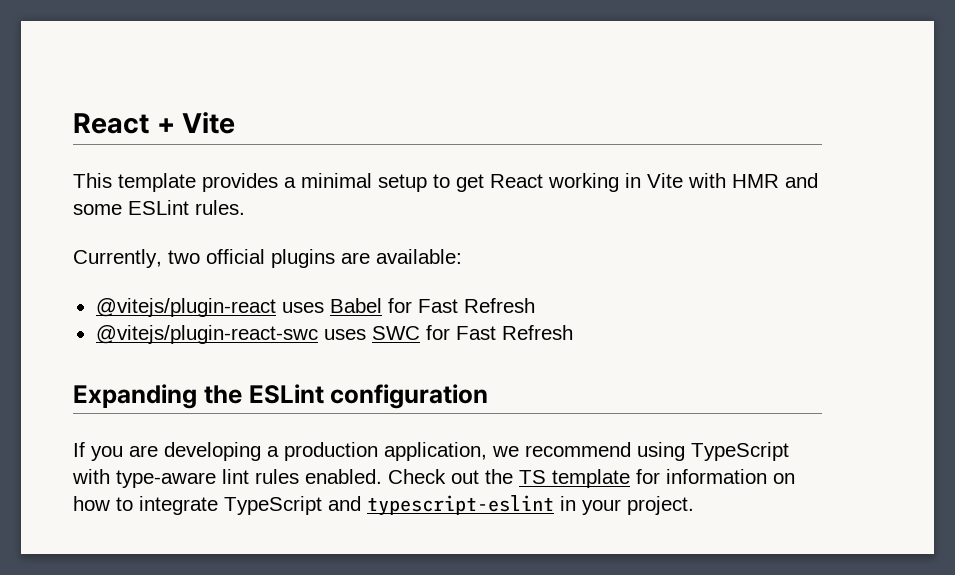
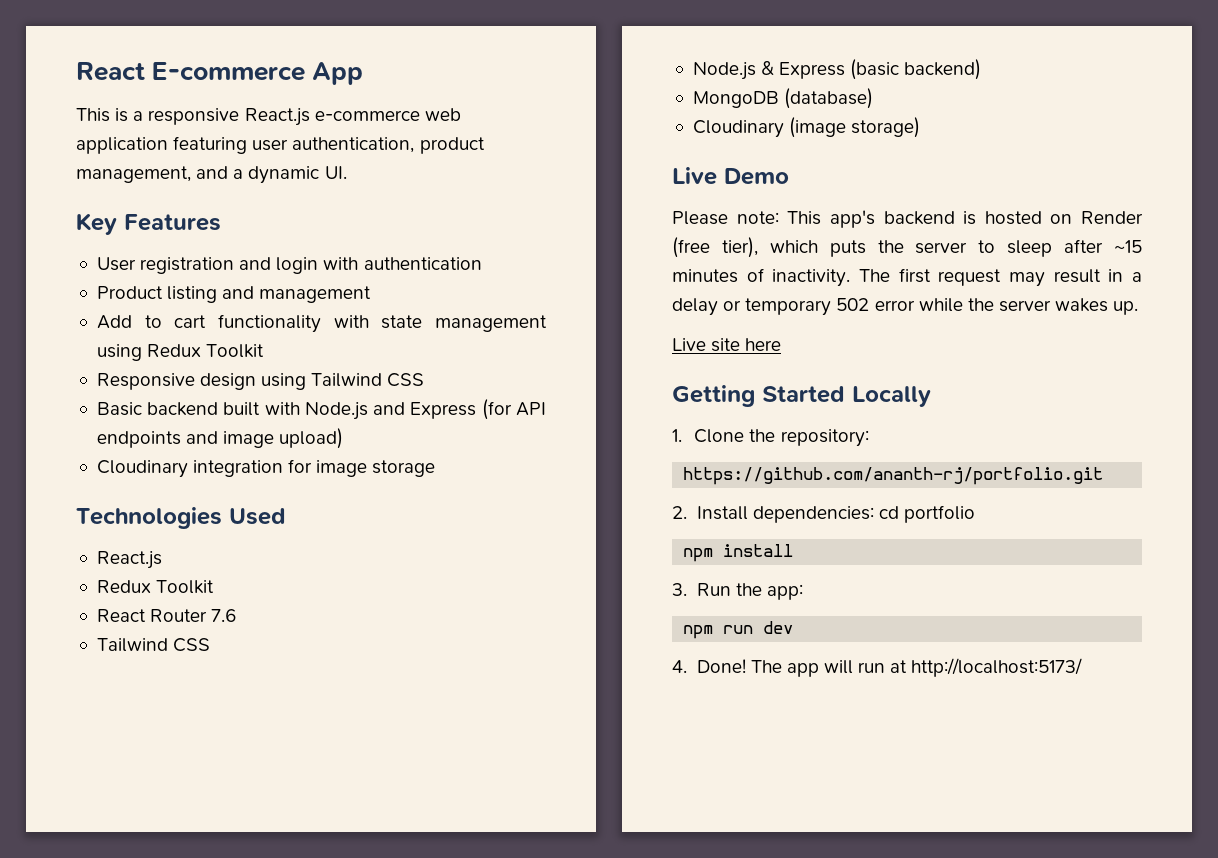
[73,112,236,134] [73,173,818,192] [73,200,245,215] [73,249,462,268] [95,298,535,317] [95,325,573,344] [73,384,489,409] [73,442,789,461] [72,469,795,488] [73,495,694,516] React + Vite // This template provides a minimal setup to get React working in Vite with HMR and some ESLint rules. // Currently, two official plugins are available: // @vitejs/plugin-react uses Babel for Fast Refresh // @vitejs/plugin-react-swc uses SWC for Fast Refresh // Expanding the ESLint configuration // If you are developing a production application, we recommend using TypeScript with type-aware lint rules enabled. Check out the TS template for information on how to integrate TypeScript and typescript-eslint in your project. -> [76,62,364,85] [76,108,461,126] [76,136,485,154] [76,166,347,184] [76,213,221,235] [96,257,482,274] [96,286,372,303] [96,314,547,333] [96,344,265,361] [96,373,425,390] [96,399,546,420] [96,428,344,449] [96,459,436,478] [76,507,286,529] [96,551,162,569] [96,580,215,594] [96,609,237,622] [96,638,211,652] [692,59,982,80] [692,88,874,109] [692,117,921,138] [672,167,789,185] [672,210,1143,228] [672,237,1142,258] [672,268,1142,287] [672,298,1139,316] [672,338,782,352] [672,385,931,407] [672,429,869,447] [683,467,1104,485] [672,505,975,523] [683,544,794,562] [672,583,803,600] [683,621,794,639] [672,658,1083,677] React E-commerce App // This is a responsive React.js e-commerce web application featuring user authentication, product management, and a dynamic UI. // Key Features // User registration and login with authentication // Product listing and management // Add to cart functionality with state management using Redux Toolkit // Responsive design using Tailwind CSS // Basic backend built with Node.js and Express (for API endpoints and image upload) // Cloudinary integration for image storage // Technologies Used // React.js // Redux Toolkit // React Router 7.6 // Tailwind CSS // Node.js & Express (basic backend) // MongoDB (database) // Cloudinary (image storage) // Live Demo // Please note: This app's backend is hosted on Render (free tier), which puts the server to sleep after ~15 minutes of inactivity. The first request may result in a delay or temporary 502 error while the server wakes up. // Live site here // Getting Started Locally // 1. Clone the repository: // https://github.com/ananth-rj/portfolio.git // 2. Install dependencies: cd portfolio // npm install // 3. Run the app: // npm run dev // 4. Done! The app will run at http://localhost:5173/

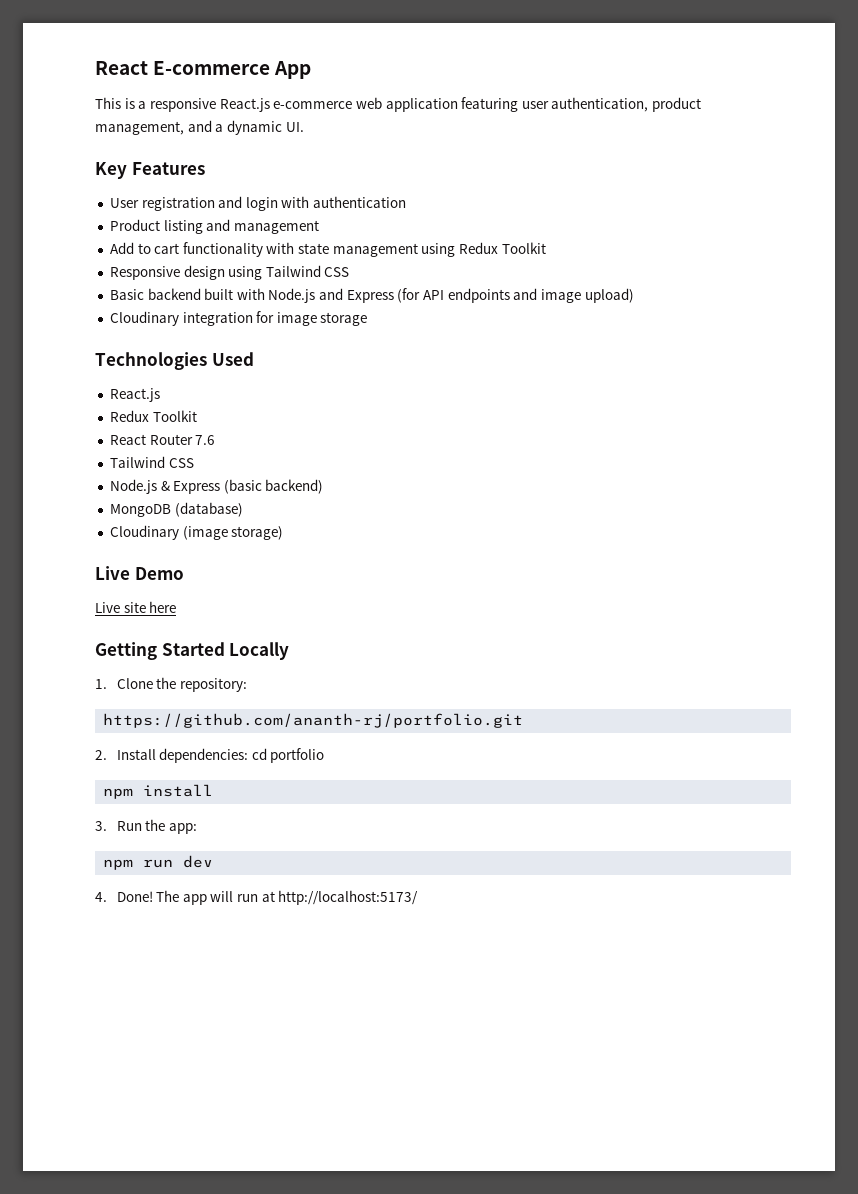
[672,210,1143,228] [672,237,1142,258] [672,268,1142,287] [672,298,1139,316] // Please note: This app's backend is hosted on Render (free tier), which puts the server to sleep after ~15 minutes of inactivity. The first request may result in a delay or temporary 502 error while the server wakes up. -> (184, 573) none

